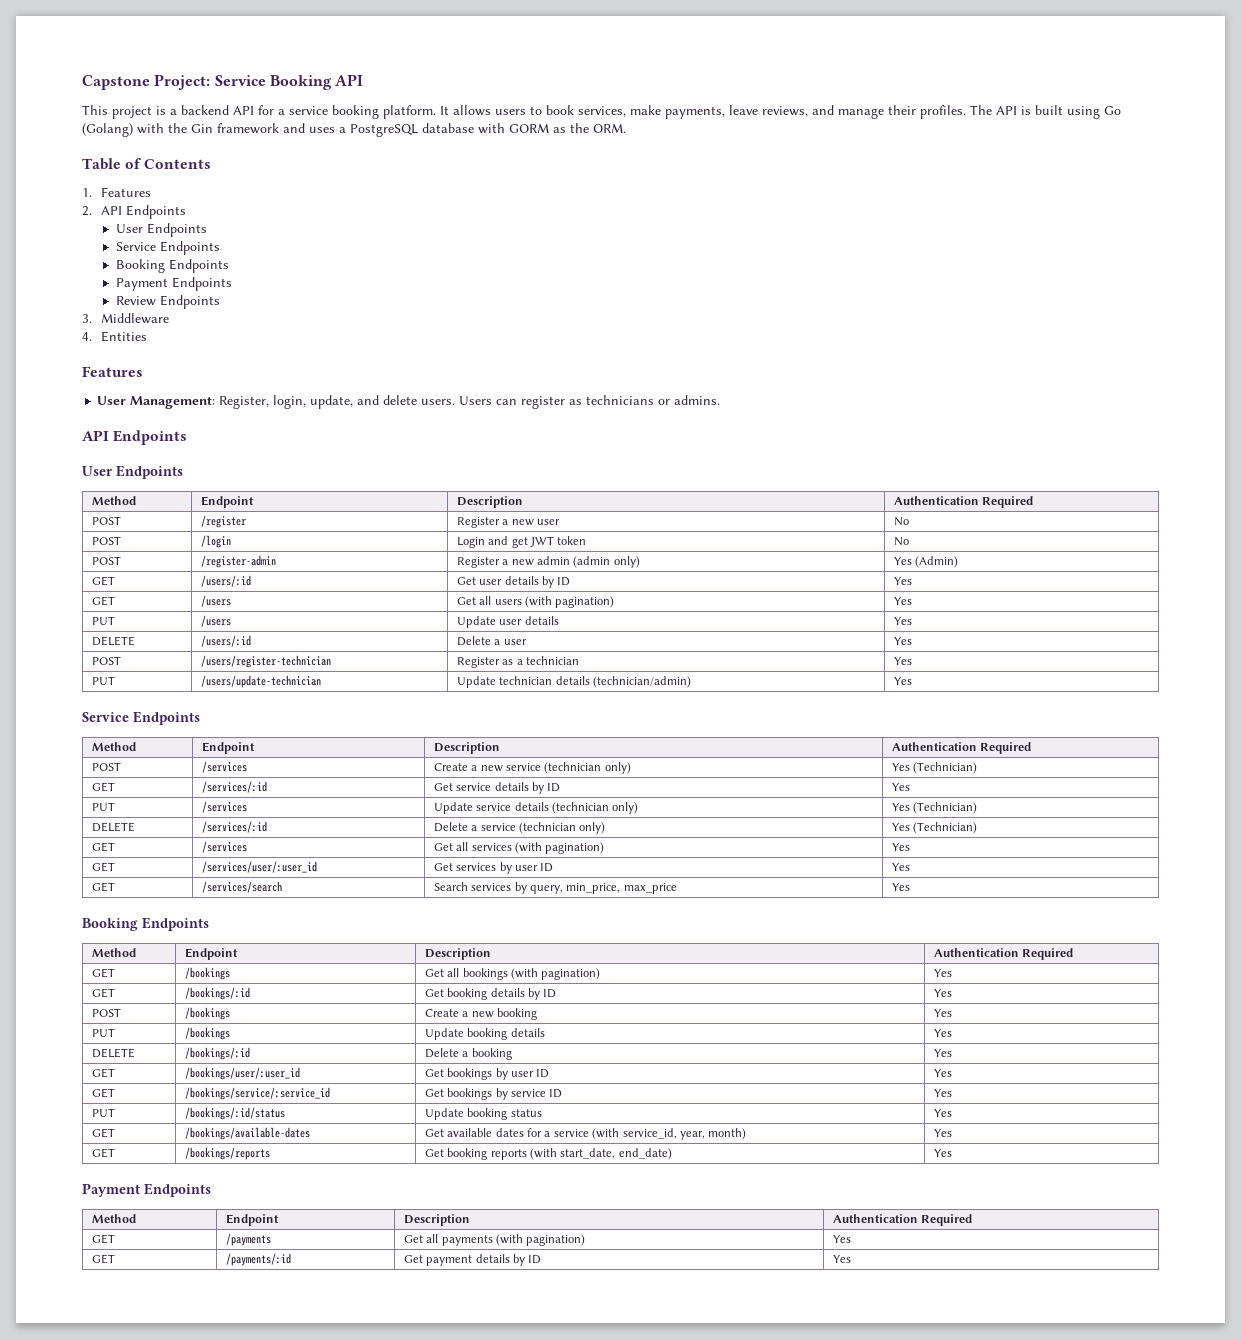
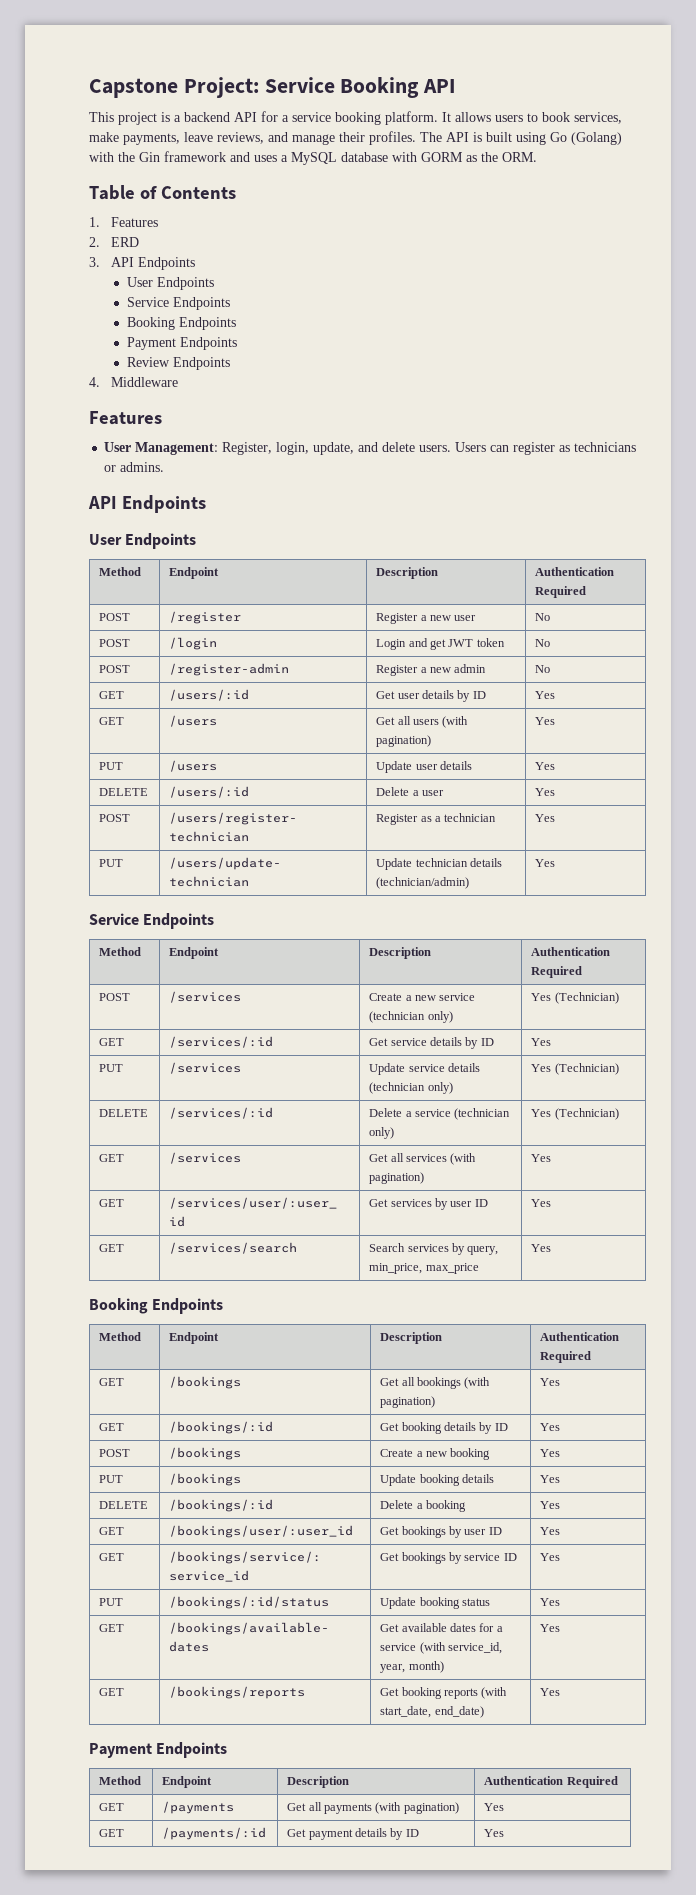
[350,124,418,137] PostgreSQL -> [291,152,337,165] MySQL
(92, 211) none -> [111,237,140,247] [89,257,100,267] ERD // 3.
[82,314,92,323] 3. -> [89,377,100,387] 4.
[82,331,147,342] // 4. Entities -> (179, 382) none
[573,556,640,568] [893,556,959,568] (admin only) | Yes (Admin) -> [535,665,551,673] | No

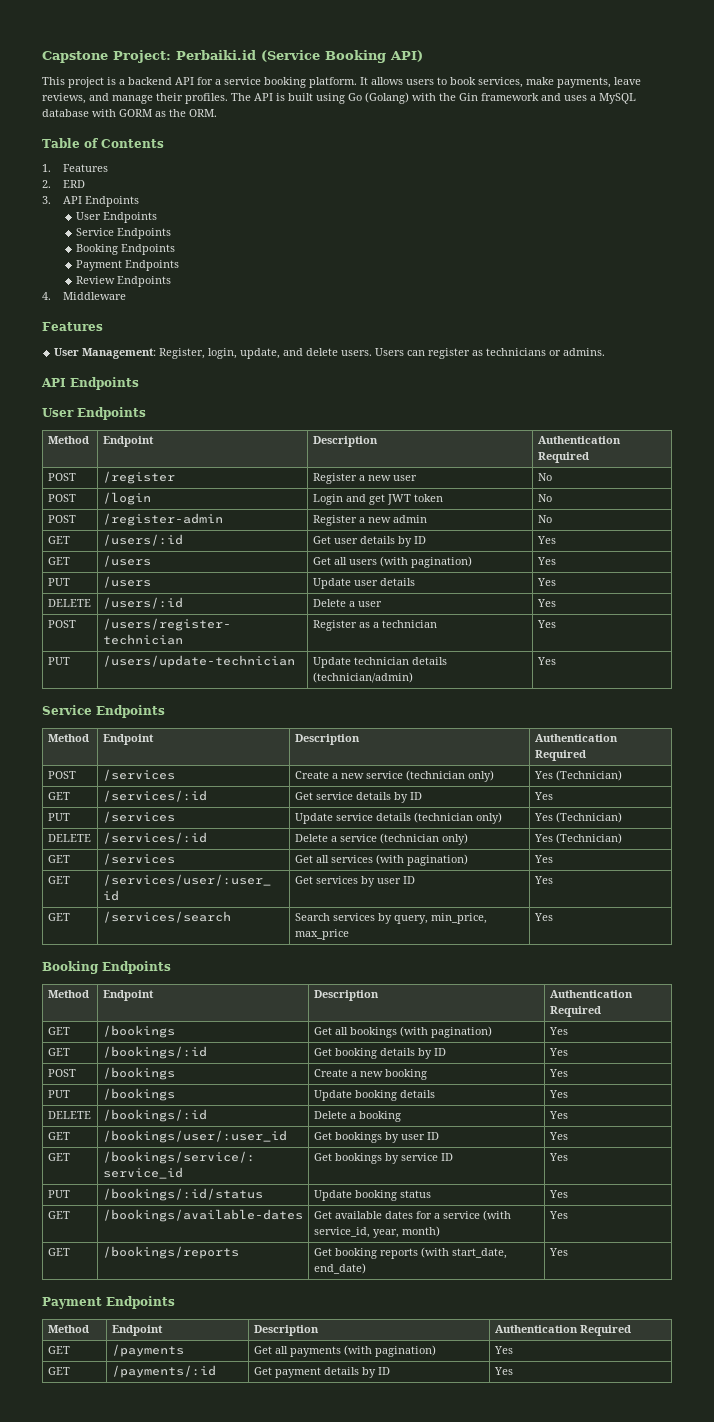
[264,77,456,98] Service Booking API -> [176,50,423,63] Perbaiki.id (Service Booking API)

